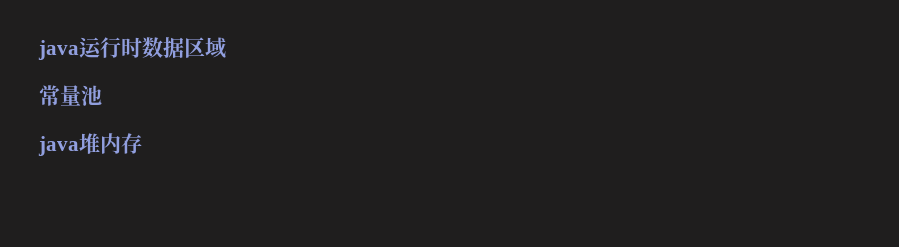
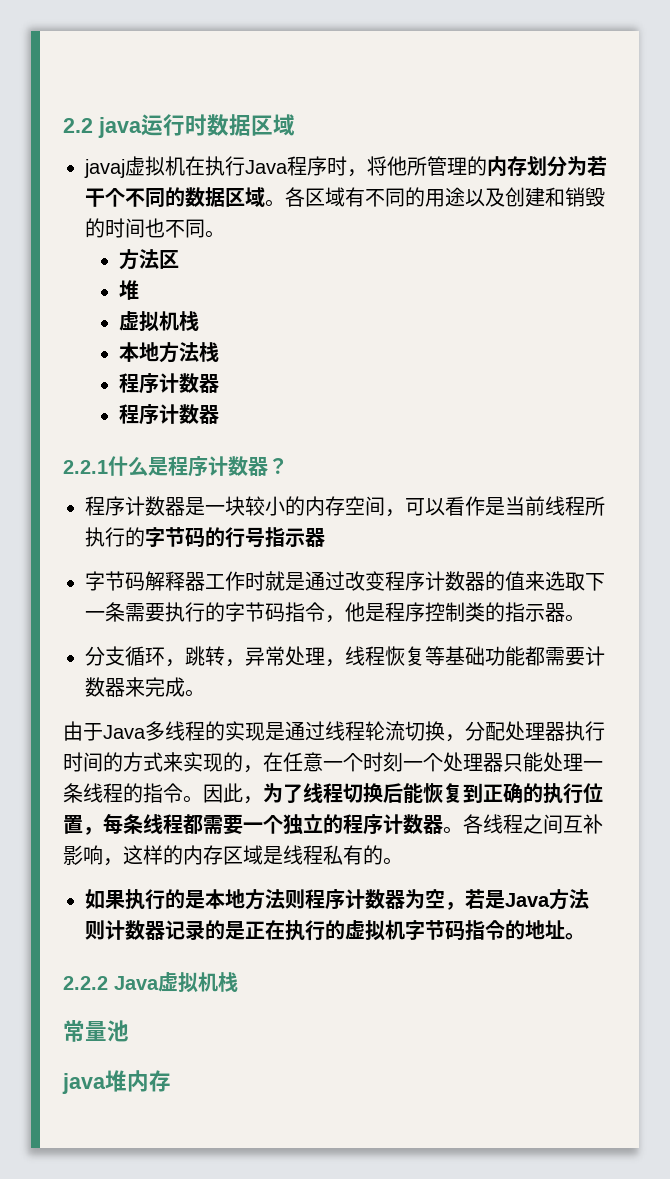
(38, 50) none -> [63,118,93,133] 2.2
(226, 48) none -> [84,156,607,178] [85,187,605,208] [85,218,225,238] [119,249,180,270] [119,280,140,300] [119,311,200,332] [119,342,220,363] [119,373,220,394] [119,404,220,425] [63,456,288,477] [85,496,605,517] [85,527,325,548] [85,571,605,591] [85,602,585,623] [85,646,605,667] [85,677,205,697] [63,721,605,742] [63,752,603,773] [63,783,603,804] [63,813,603,835] [63,845,403,866] [85,889,589,910] [85,920,585,941] [63,972,238,993] // javaj虚拟机在执行Java程序时，将他所管理的内存划分为若干个不同的数据区域。各区域有不同的用途以及创建和销毁的时间也不同。 // 方法区 // 堆 // 虚拟机栈 // 本地方法栈 // 程序计数器 // 程序计数器 // 2.2.1什么是程序计数器？ // 程序计数器是一块较小的内存空间，可以看作是当前线程所执行的字节码的行号指示器 // 字节码解释器工作时就是通过改变程序计数器的值来选取下一条需要执行的字节码指令，他是程序控制类的指示器。 // 分支循环，跳转，异常处理，线程恢复等基础功能都需要计数器来完成。 // 由于Java多线程的实现是通过线程轮流切换，分配处理器执行时间的方式来实现的，在任意一个时刻一个处理器只能处理一条线程的指令。因此，为了线程切换后能恢复到正确的执行位置，每条线程都需要一个独立的程序计数器。各线程之间互补影响，这样的内存区域是线程私有的。 // 如果执行的是本地方法则程序计数器为空，若是Java方法则计数器记录的是正在执行的虚拟机字节码指令的地址。 // 2.2.2 Java虚拟机栈

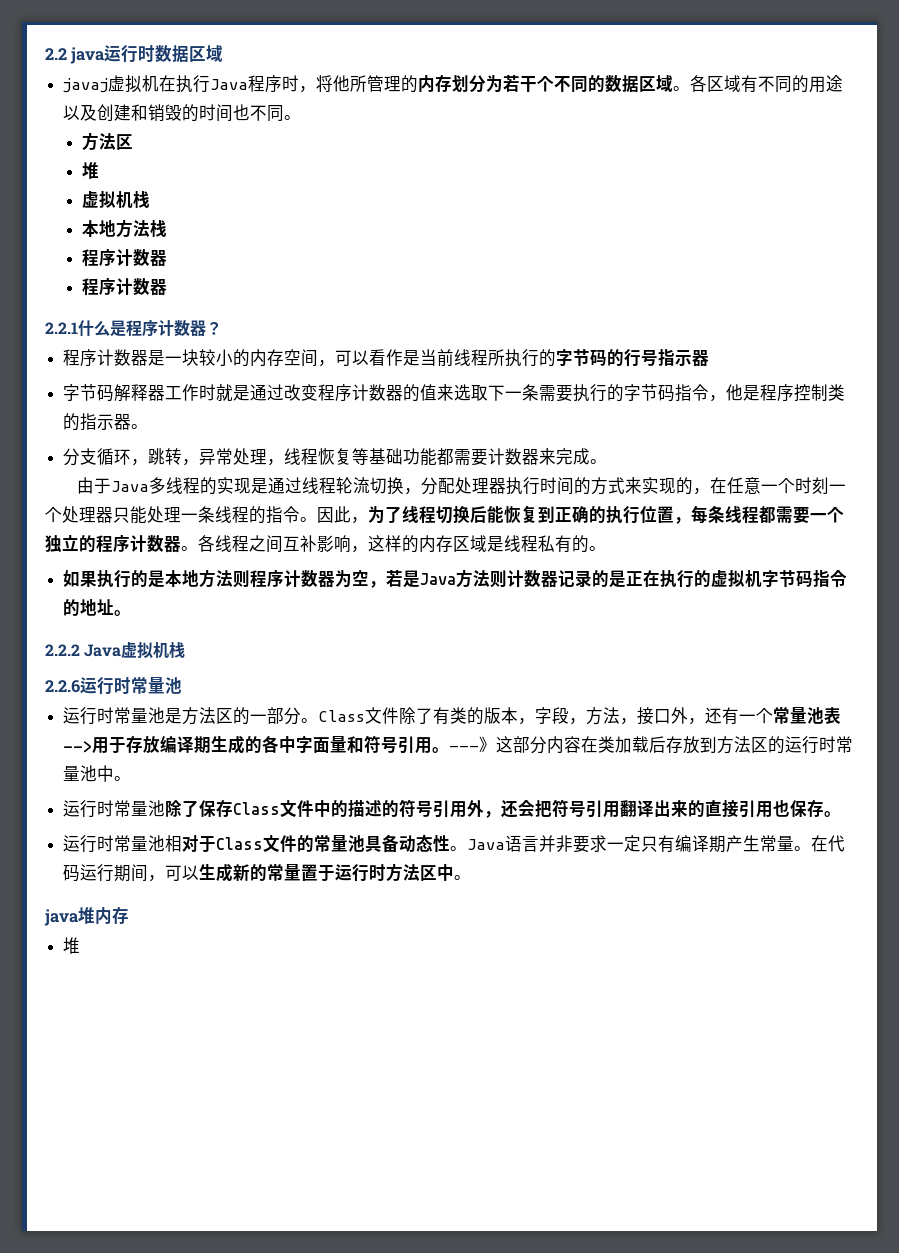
[63,1020,129,1042] 常量池 -> [45,677,182,695] [63,707,842,725] [63,735,854,754] [63,765,132,782] [63,799,842,818] [63,834,846,853] [63,863,472,882] 2.2.6运行时常量池 // 运行时常量池是方法区的一部分。Class文件除了有类的版本，字段，方法，接口外，还有一个常量池表-->用于存放编译期生成的各中字面量和符号引用。---》这部分内容在类加载后存放到方法区的运行时常量池中。 // 运行时常量池除了保存Class文件中的描述的符号引用外，还会把符号引用翻译出来的直接引用也保存。 // 运行时常量池相对于Class文件的常量池具备动态性。Java语言并非要求一定只有编译期产生常量。在代码运行期间，可以生成新的常量置于运行时方法区中。
(171, 1081) none -> [63,937,81,954] // 堆

